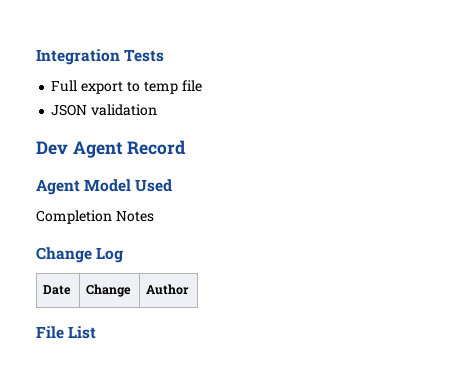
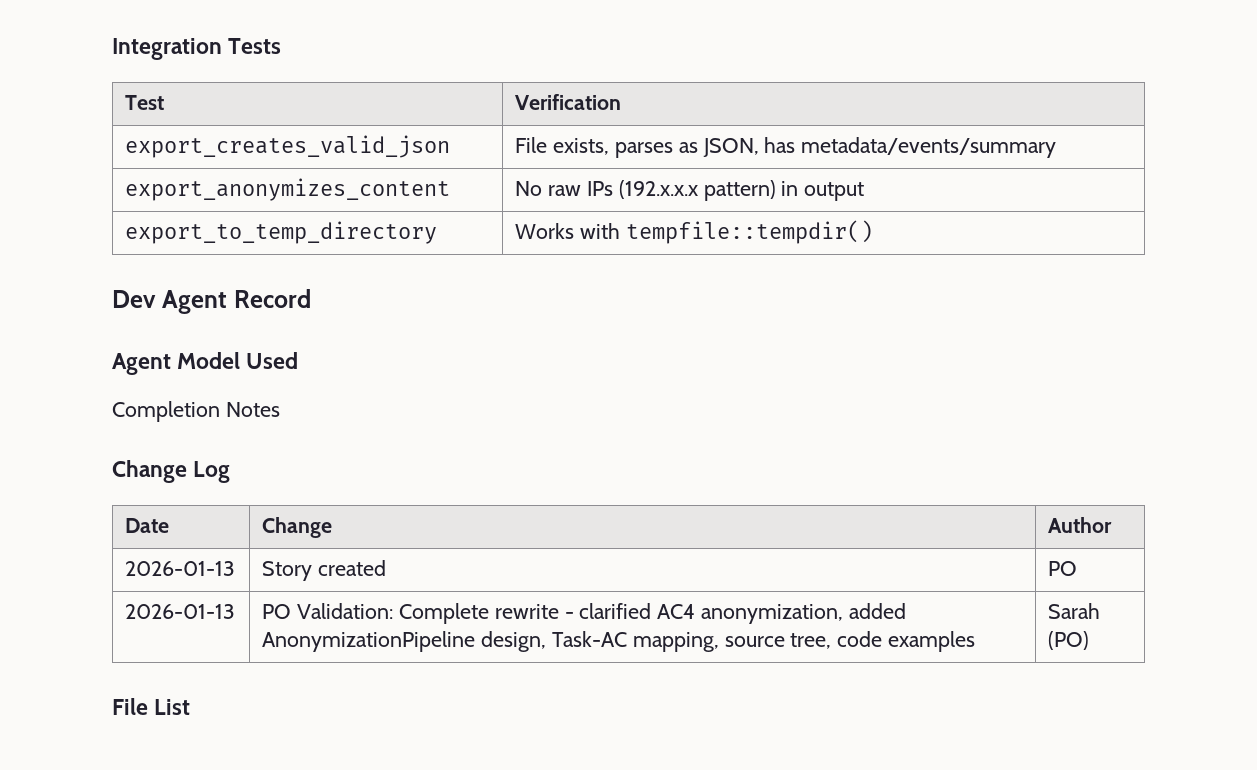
[51,80,202,94] [51,104,158,116] // Full export to temp file // JSON validation -> [125,95,165,110] [515,94,622,110] [125,135,451,158] [515,137,1057,158] [125,178,451,201] [515,180,865,201] [125,221,438,244] [515,220,873,244] // Test | Verification // export_creates_valid_json | File exists, parses as JSON, has metadata/events/summary // export_anonymizes_content | No raw IPs (192.x.x.x pattern) in output // export_to_temp_directory | Works with tempfile::tempdir()
(190, 289) none -> [125,561,236,576] [262,560,387,581] [1048,561,1078,576] [125,604,236,619] [262,603,906,624] [262,631,976,652] [1048,603,1101,619] [1048,631,1090,650] // 2026-01-13 | Story created | PO // 2026-01-13 | PO Validation: Complete rewrite - clarified AC4 anonymization, added AnonymizationPipeline design, Task-AC mapping, source tree, code examples | Sarah (PO)

